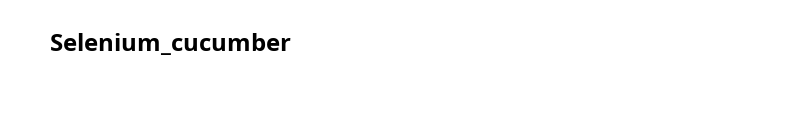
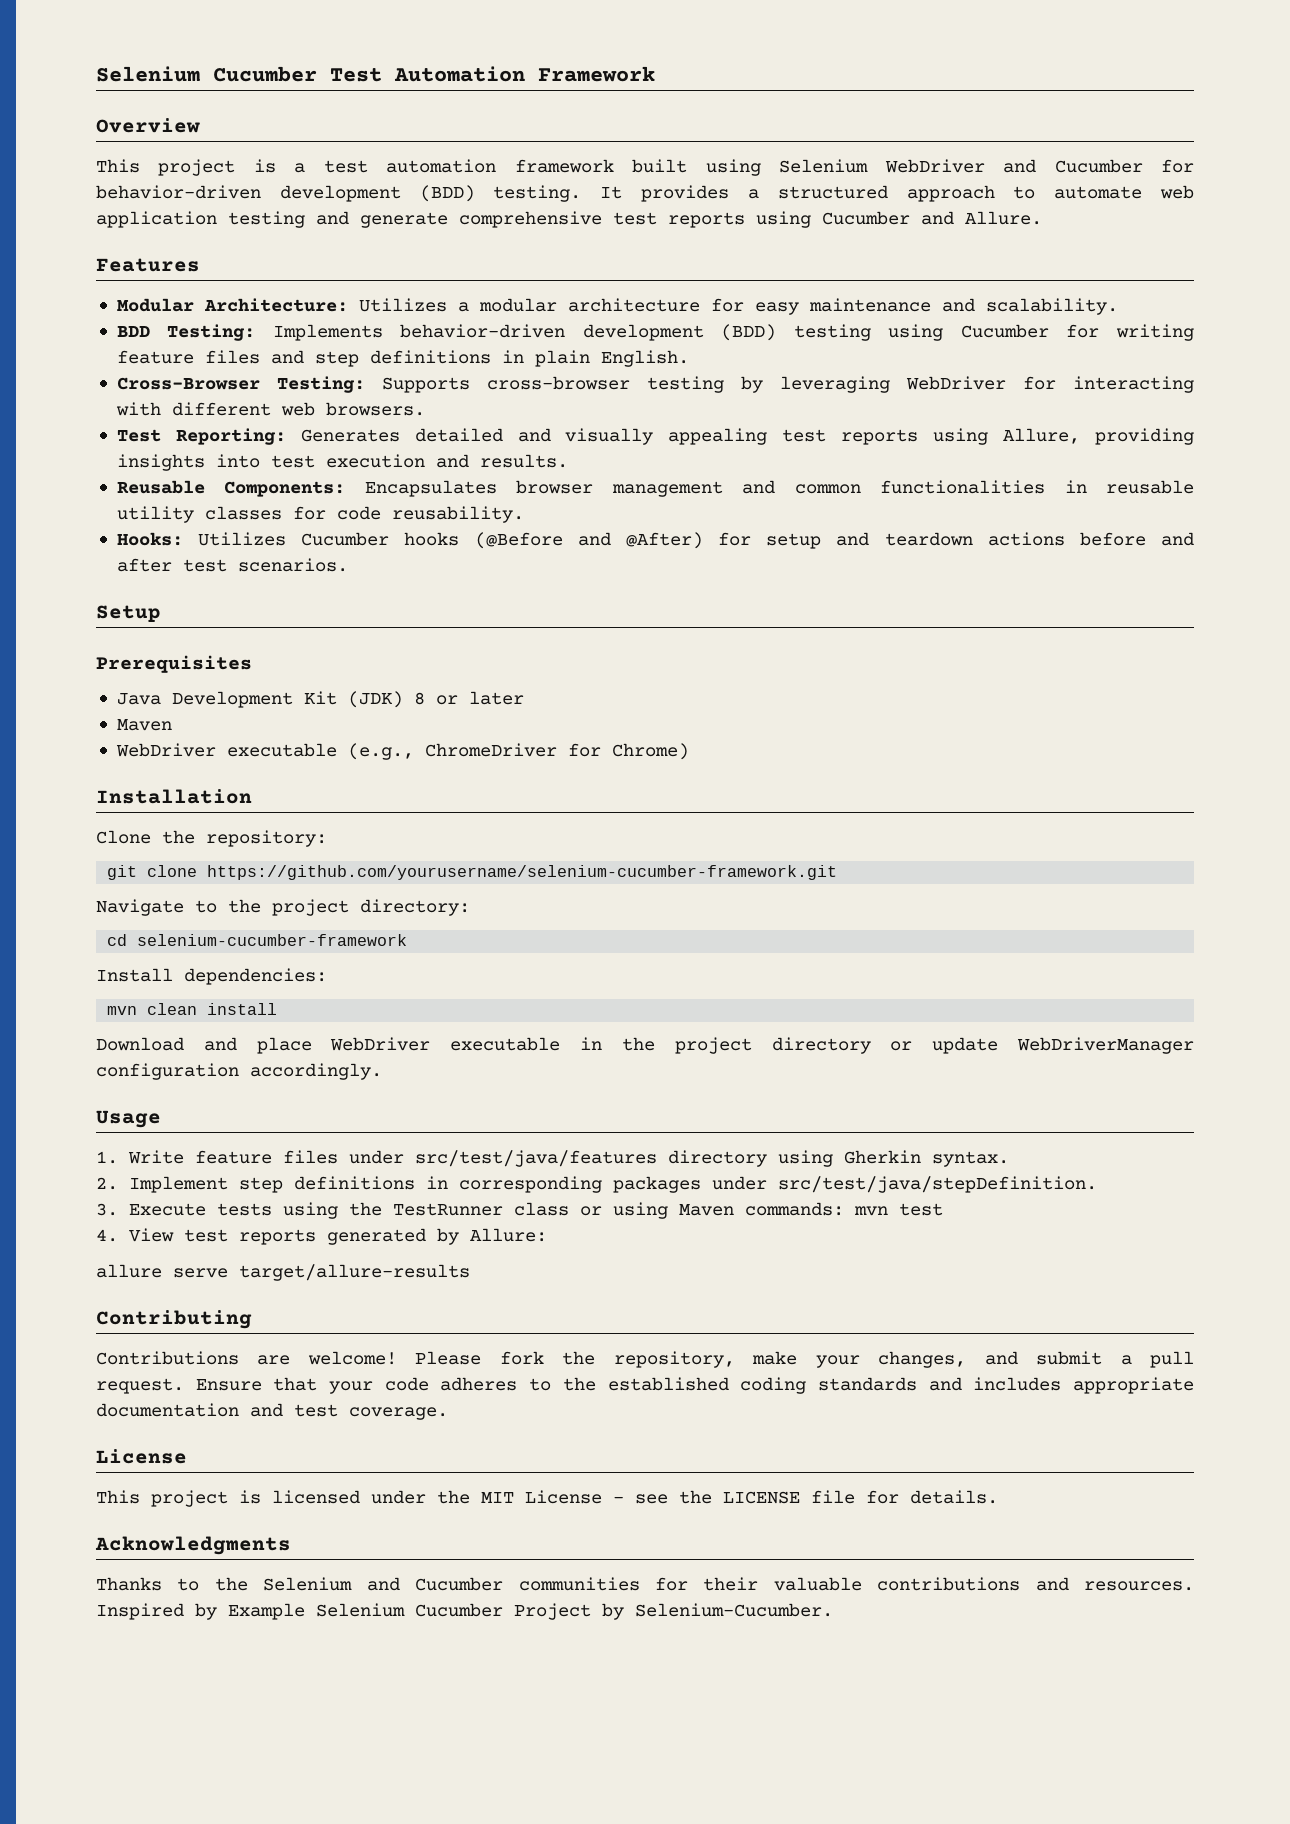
[50,33,291,55] Selenium_cucumber -> [96,66,655,82] [96,118,200,133] [96,159,1194,176] [96,185,1195,202] [96,211,1042,228] [96,258,200,272] [116,298,1118,315] [116,324,1194,341] [116,350,689,367] [116,376,1194,393] [115,402,425,416] [116,428,1194,445] [116,454,568,471] [116,480,1194,497] [116,506,524,523] [116,532,1194,549] [116,558,348,572] [96,605,161,622] [96,655,252,673] [116,691,524,708] [116,719,172,731] [115,743,689,760] [96,789,252,804] [96,830,327,847] [107,865,838,880] [96,899,470,916] [107,934,408,946] [96,968,327,985] [107,1003,278,1015] [96,1037,1195,1054] [96,1063,382,1080] [96,1110,161,1128] [96,1150,1010,1167] [96,1176,1098,1193] [96,1202,944,1219] [96,1228,548,1245] [96,1264,470,1281] [96,1310,252,1329] [96,1351,1194,1368] [96,1377,1194,1394] [96,1403,448,1420] [96,1449,187,1464] [96,1490,998,1507] [95,1536,291,1555] [96,1577,1194,1591] [96,1603,833,1620] Selenium Cucumber Test Automation Framework // Overview // This project is a test automation framework built using Selenium WebDriver and Cucumber for behavior-driven development (BDD) testing. It provides a structured approach to automate web application testing and generate comprehensive test reports using Cucumber and Allure. // Features // Modular Architecture: Utilizes a modular architecture for easy maintenance and scalability. // BDD Testing: Implements behavior-driven development (BDD) testing using Cucumber for writing feature files and step definitions in plain English. // Cross-Browser Testing: Supports cross-browser testing by leveraging WebDriver for interacting with different web browsers. // Test Reporting: Generates detailed and visually appealing test reports using Allure, providing insights into test execution and results. // Reusable Components: Encapsulates browser management and common functionalities in reusable utility classes for code reusability. // Hooks: Utilizes Cucumber hooks (@Before and @After) for setup and teardown actions before and after test scenarios. // Setup // Prerequisites // Java Development Kit (JDK) 8 or later // Maven // WebDriver executable (e.g., ChromeDriver for Chrome) // Installation // Clone the repository: // git clone https://github.com/yourusername/selenium-cucumber-framework.git // Navigate to the project directory: // cd selenium-cucumber-framework // Install dependencies: // mvn clean install // Download and place WebDriver executable in the project directory or update WebDriverManager configuration accordingly. // Usage // 1. Write feature files under src/test/java/features directory using Gherkin syntax. // 2. Implement step definitions in corresponding packages under src/test/java/stepDefinition. // 3. Execute tests using the TestRunner class or using Maven commands: mvn test // 4. View test reports generated by Allure: // allure serve target/allure-results // Contributing // Contributions are welcome! Please fork the repository, make your changes, and submit a pull request. Ensure that your code adheres to the established coding standards and includes appropriate documentation and test coverage. // License // This project is licensed under the MIT License - see the LICENSE file for details. // Acknowledgments // Thanks to the Selenium and Cucumber communities for their valuable contributions and resources. Inspired by Example Selenium Cucumber Project by Selenium-Cucumber.

